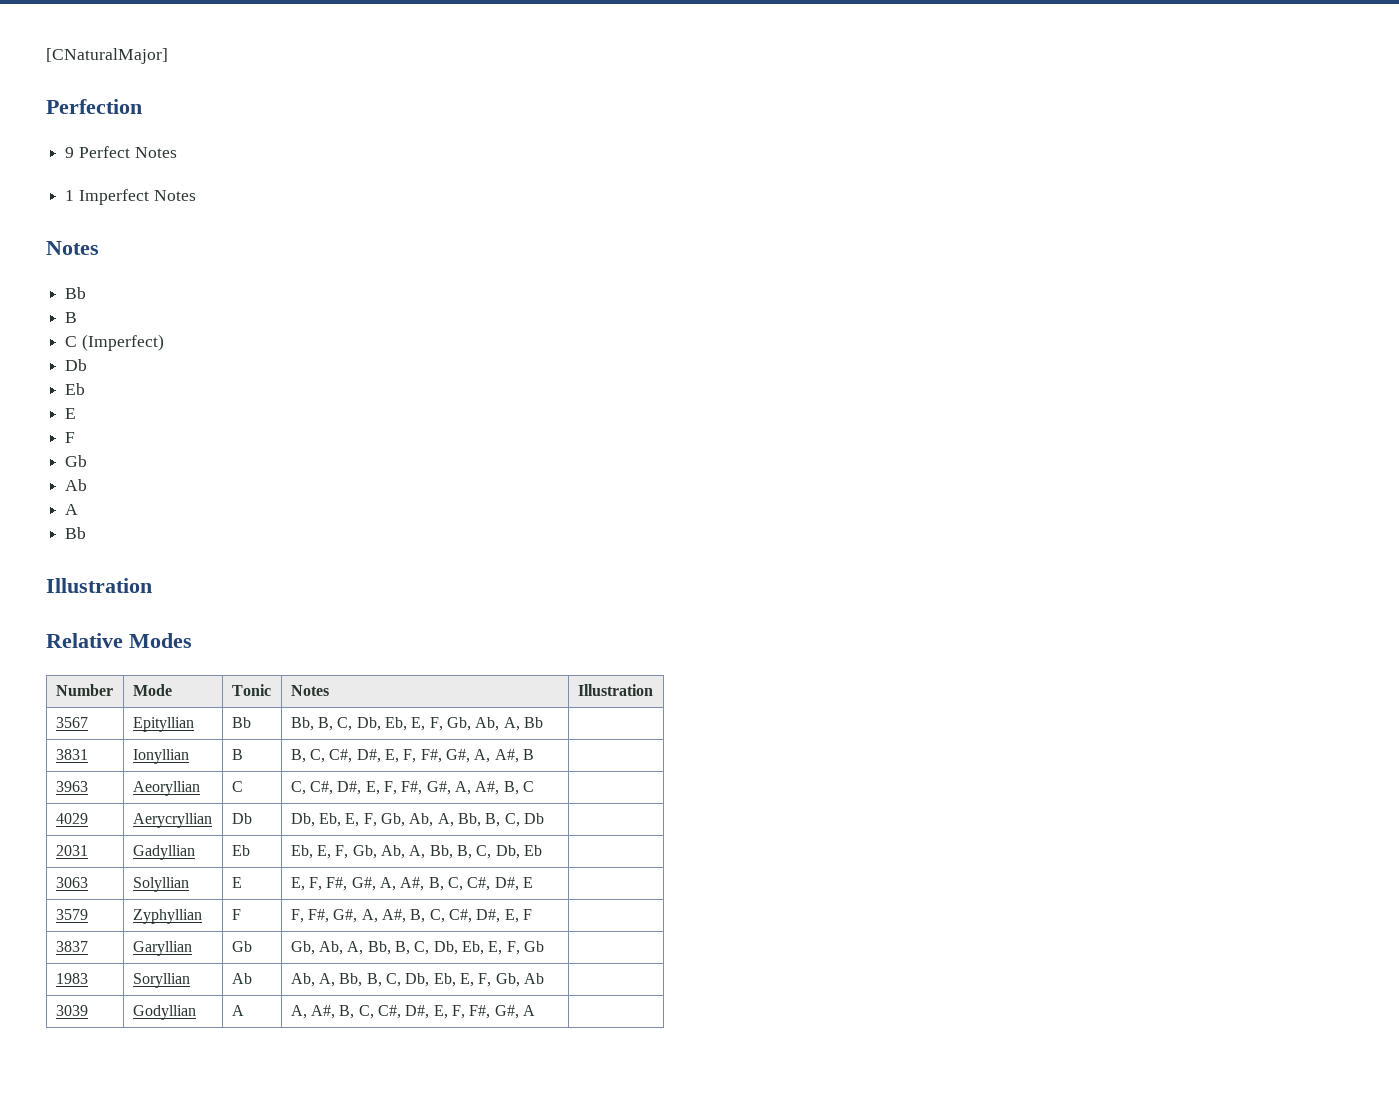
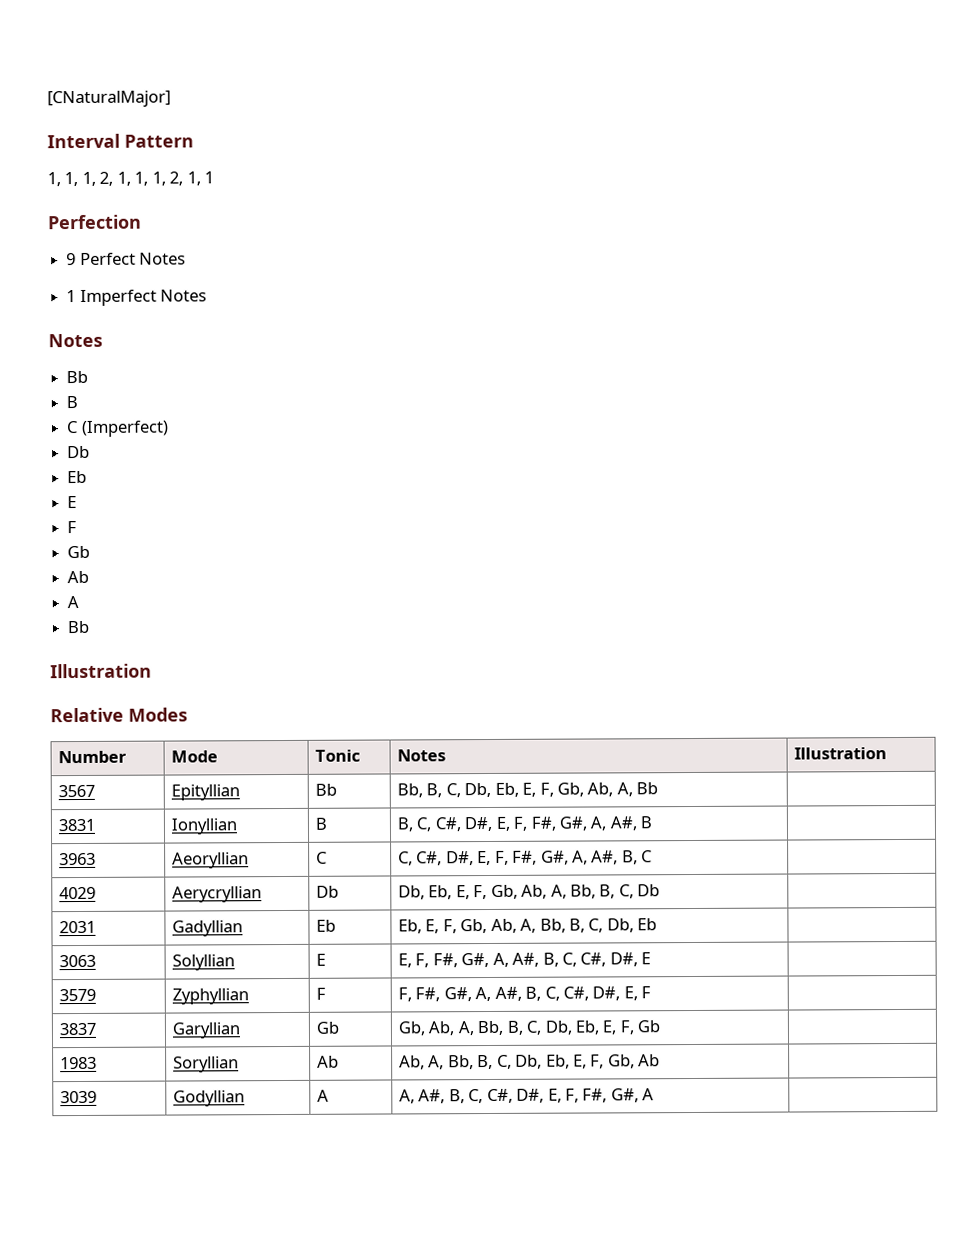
(168, 56) none -> [47,133,194,149] [47,171,215,187] // Interval Pattern // 1, 1, 1, 2, 1, 1, 1, 2, 1, 1

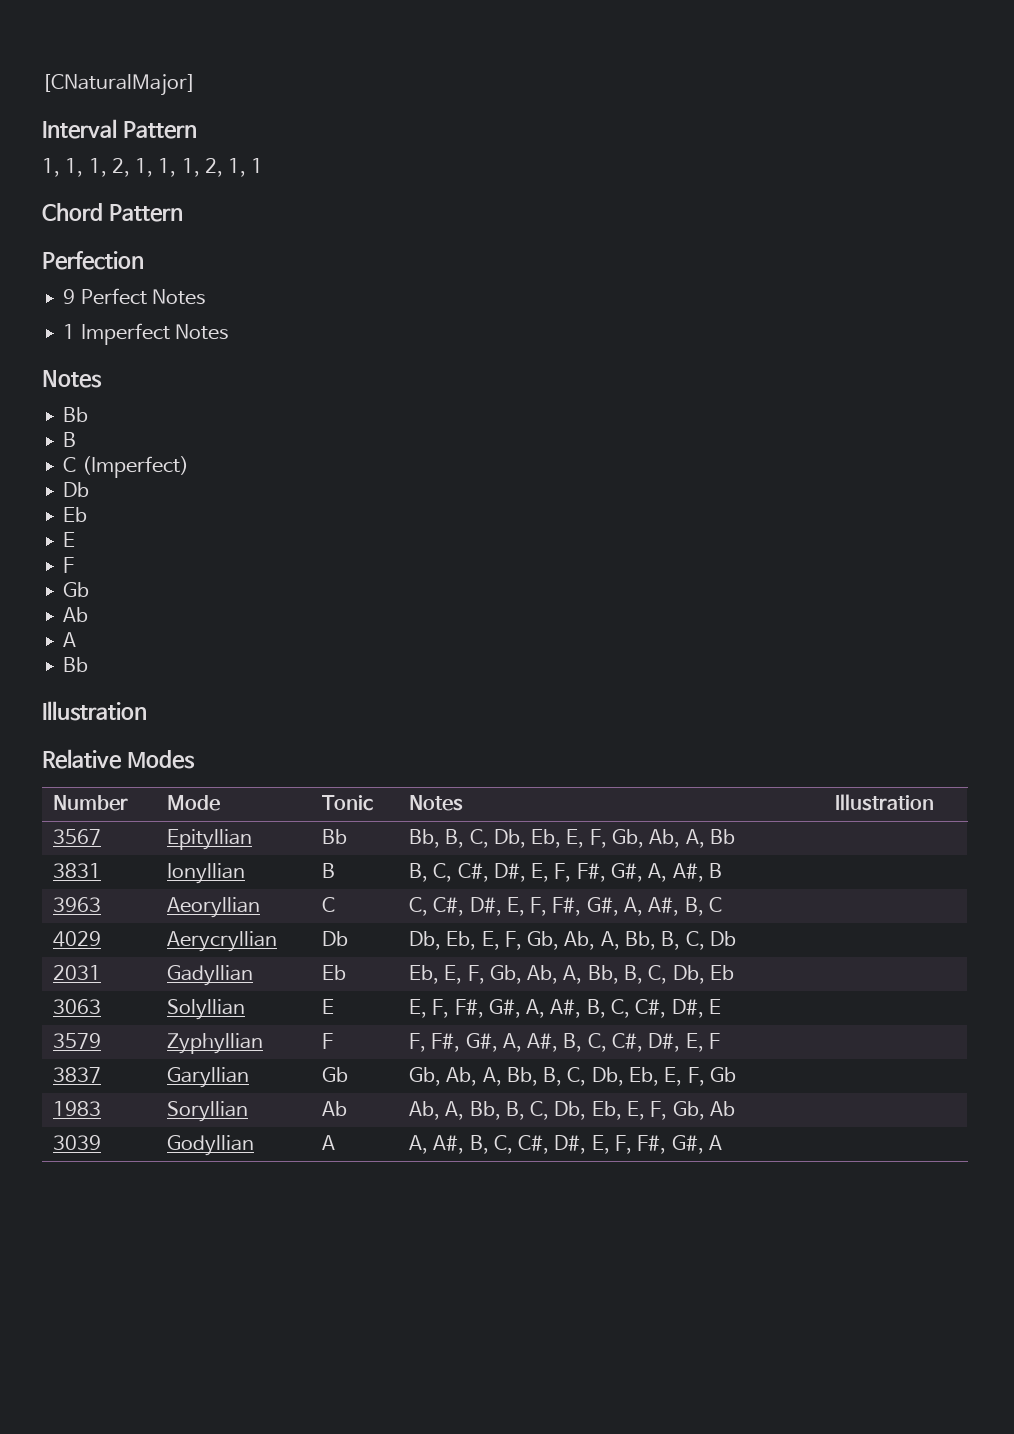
(215, 177) none -> [42,203,183,222] // Chord Pattern

